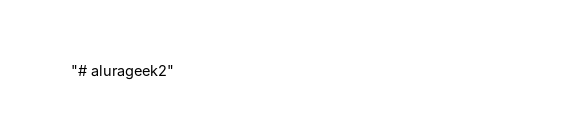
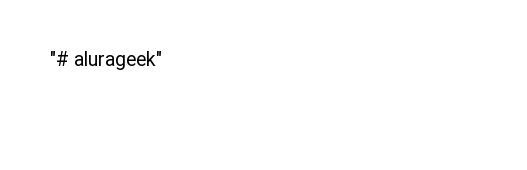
[91,65,174,80] alurageek2" -> [74,51,163,70] alurageek"

